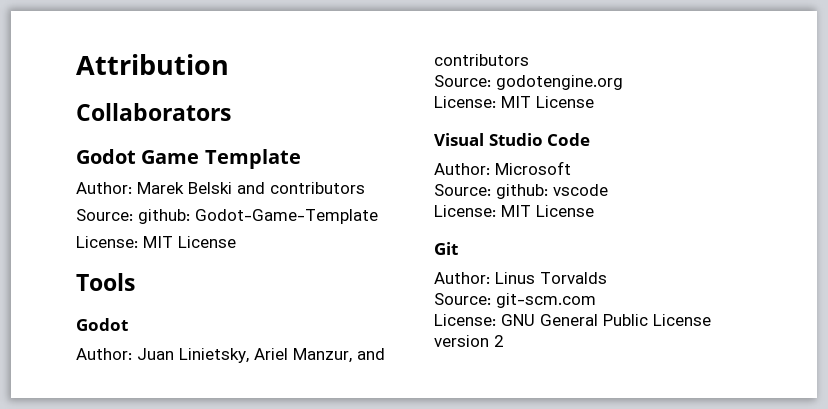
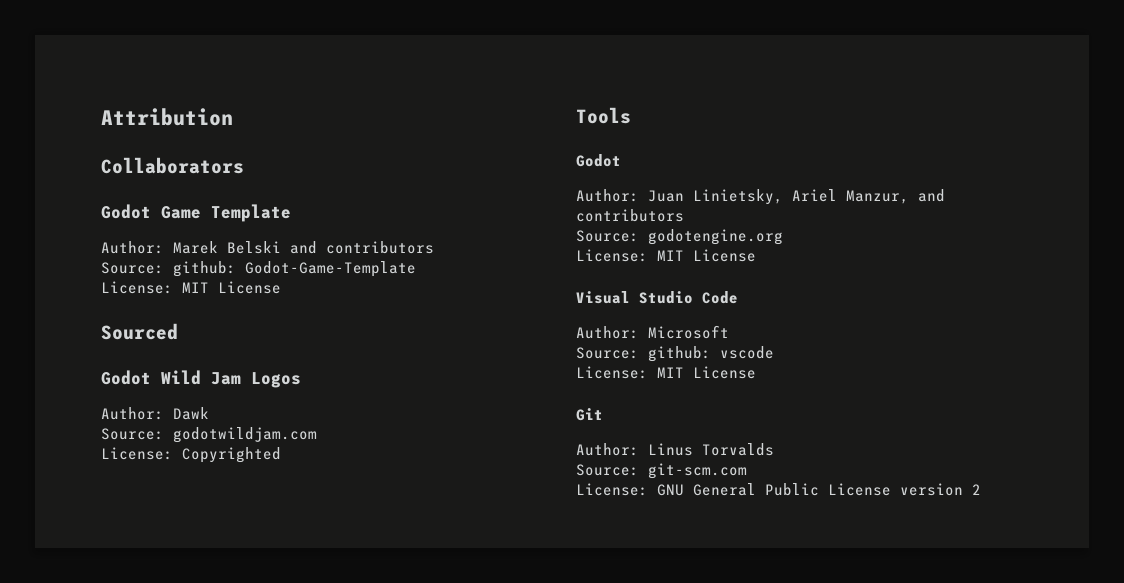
(236, 242) none -> [101,323,178,340] [101,370,301,388] [101,407,209,420] [101,427,317,443] [101,447,281,463] // Sourced // Godot Wild Jam Logos // Author: Dawk // Source: godotwildjam.com // License: Copyrighted

